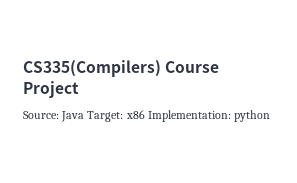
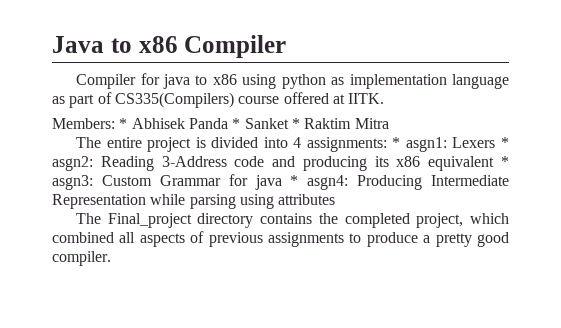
[23,60,220,77] [23,81,79,98] [23,110,271,122] CS335(Compilers) Course Project // Source: Java Target: x86 Implementation: python -> [52,35,287,58] [76,73,509,89] [52,92,385,108] [52,118,389,129] [76,137,510,152] [52,156,509,171] [52,174,509,190] [52,194,336,209] [76,213,510,228] [52,231,509,247] [52,251,111,266] Java to x86 Compiler // Compiler for java to x86 using python as implementation language as part of CS335(Compilers) course offered at IITK. // Members: * Abhisek Panda * Sanket * Raktim Mitra // The entire project is divided into 4 assignments: * asgn1: Lexers * asgn2: Reading 3-Address code and producing its x86 equivalent * asgn3: Custom Grammar for java * asgn4: Producing Intermediate Representation while parsing using attributes // The Final_project directory contains the completed project, which combined all aspects of previous assignments to produce a pretty good compiler.

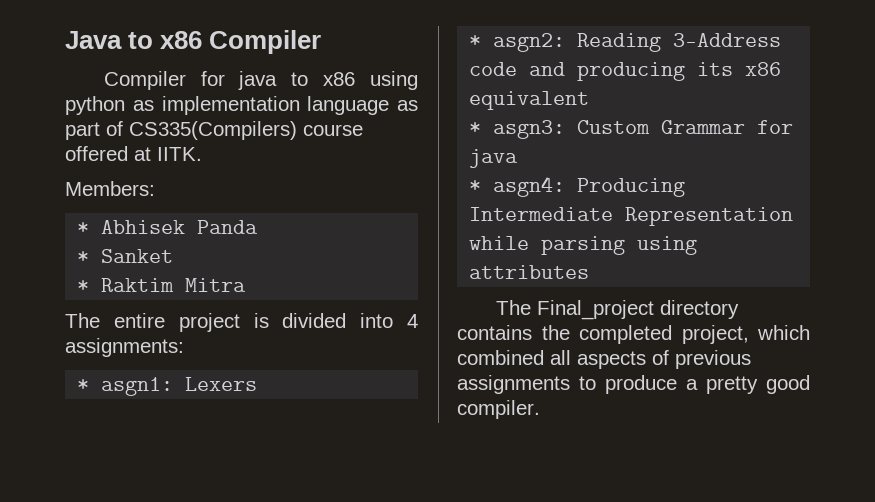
(115, 123) none -> (155, 188) //
(228, 123) none -> (259, 227) //
(289, 123) none -> (174, 256) //
(387, 144) none -> (184, 347) //
(496, 142) none -> (258, 384) //
(495, 163) none -> (590, 100) //
(282, 182) none -> (519, 158) //

